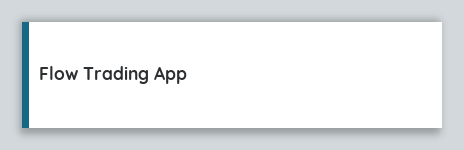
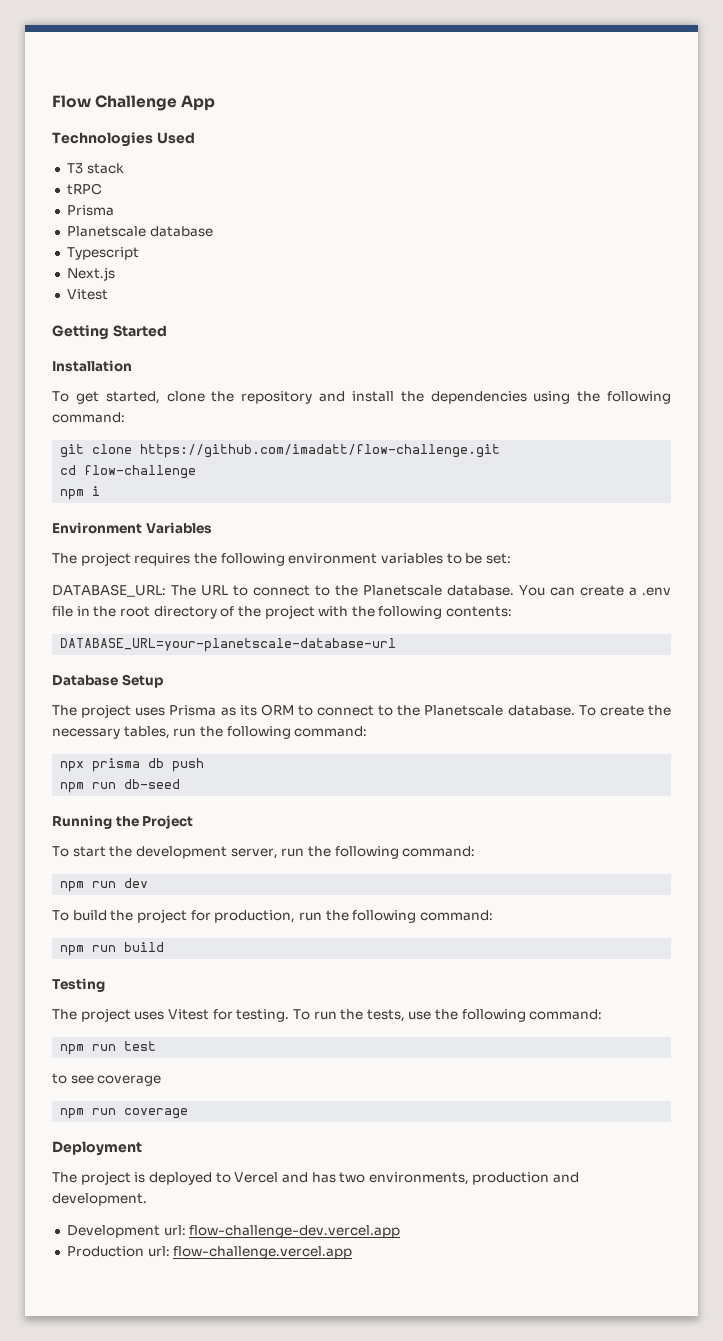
[83,66,149,84] Trading -> [95,95,178,111] Challenge
(187, 75) none -> [52,132,195,147] [66,163,124,174] [66,183,102,195] [66,205,114,216] [66,226,213,237] [66,247,139,260] [66,267,115,281] [66,289,108,300] [52,325,167,340] [52,360,132,372] [52,391,671,404] [52,412,125,423] [60,444,501,458] [60,465,197,479] [60,486,101,500] [52,522,212,534] [52,552,511,566] [52,584,671,597] [52,605,513,619] [60,638,397,652] [52,674,163,688] [52,704,671,718] [52,726,368,739] [60,758,205,772] [60,779,181,793] [52,815,194,829] [52,846,476,859] [60,878,149,892] [52,909,493,923] [60,942,165,956] [52,978,105,992] [52,1008,603,1022] [60,1041,157,1055] [52,1073,162,1086] [60,1108,189,1119] [52,1141,142,1156] [52,1171,580,1185] [52,1193,147,1206] [66,1225,401,1238] [66,1246,353,1259] // Technologies Used // T3 stack // tRPC // Prisma // Planetscale database // Typescript // Next.js // Vitest // Getting Started // Installation // To get started, clone the repository and install the dependencies using the following command: // git clone https://github.com/imadatt/flow-challenge.git // cd flow-challenge // npm i // Environment Variables // The project requires the following environment variables to be set: // DATABASE_URL: The URL to connect to the Planetscale database. You can create a .env file in the root directory of the project with the following contents: // DATABASE_URL=your-planetscale-database-url // Database Setup // The project uses Prisma as its ORM to connect to the Planetscale database. To create the necessary tables, run the following command: // npx prisma db push // npm run db-seed // Running the Project // To start the development server, run the following command: // npm run dev // To build the project for production, run the following command: // npm run build // Testing // The project uses Vitest for testing. To run the tests, use the following command: // npm run test // to see coverage // npm run coverage // Deployment // The project is deployed to Vercel and has two environments, production and development. // Development url: flow-challenge-dev.vercel.app // Production url: flow-challenge.vercel.app

